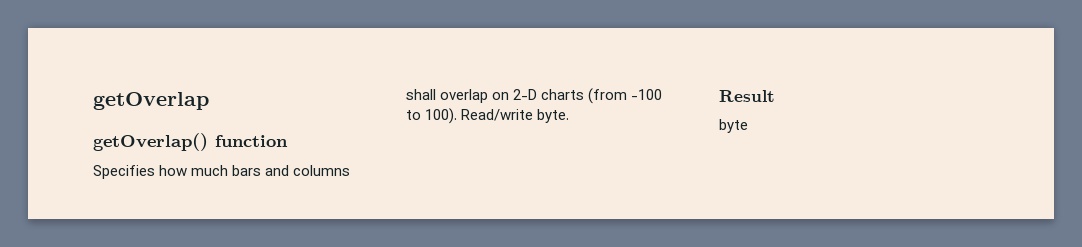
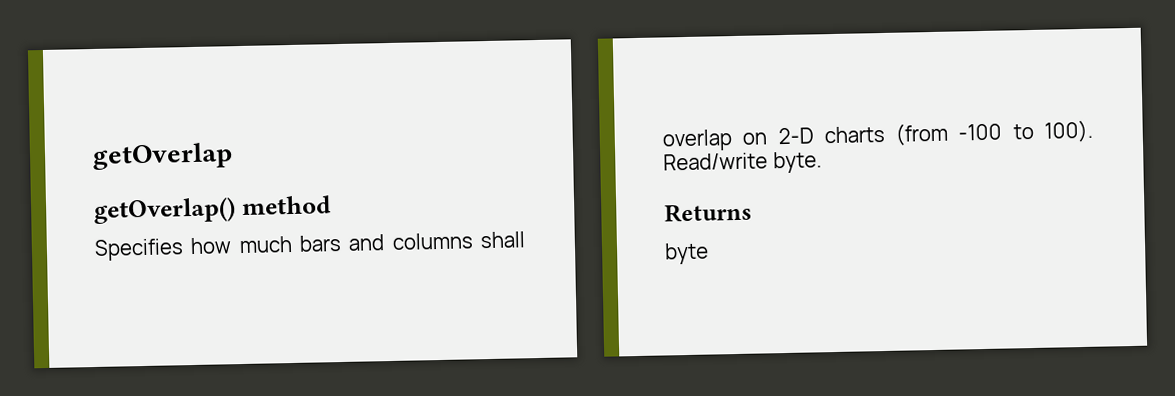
[215,135,288,147] function -> [240,195,332,216] method
[719,90,775,102] Result -> [664,202,752,223] Returns

